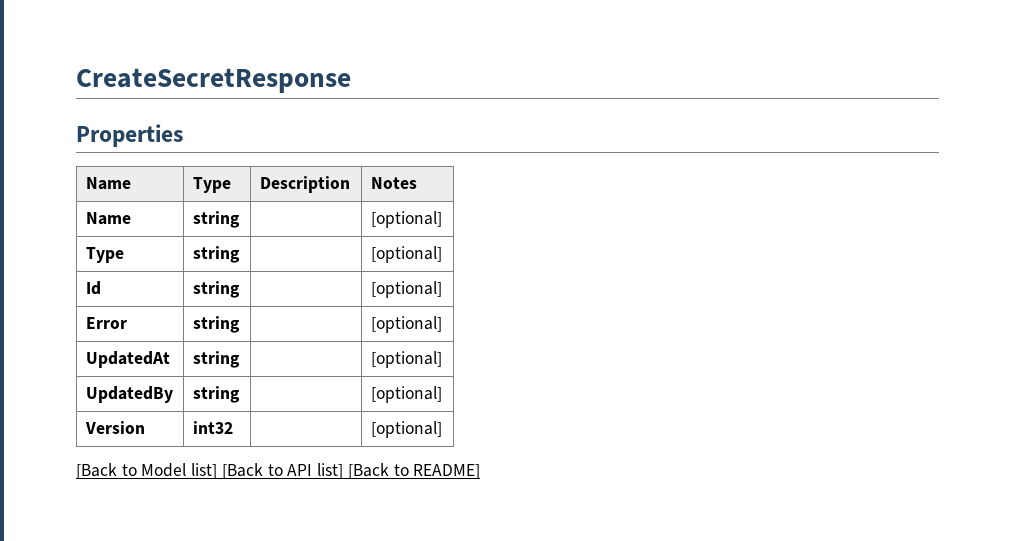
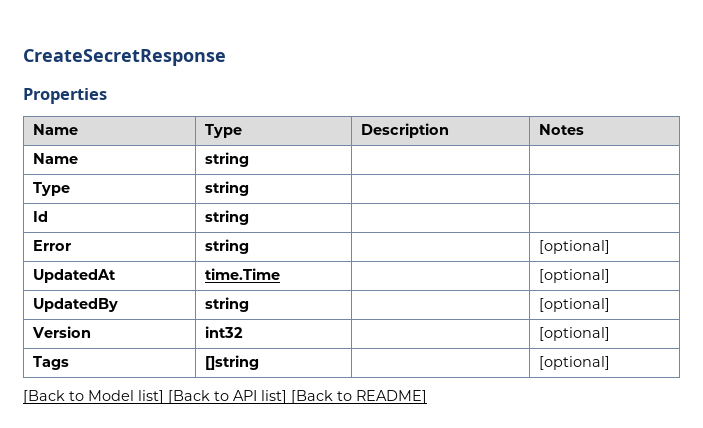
[370,211,442,228] [optional] -> (250, 159) none
[370,246,442,263] [optional] -> (250, 188) none
[370,281,442,298] [optional] -> (250, 217) none
[192,351,240,368] string -> [205,268,281,280] time.Time
(442, 429) none -> [33,356,70,370] [205,355,260,370] [539,356,611,370] // Tags | []string | | [optional]

